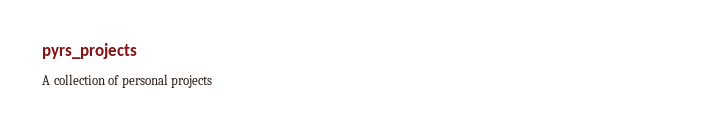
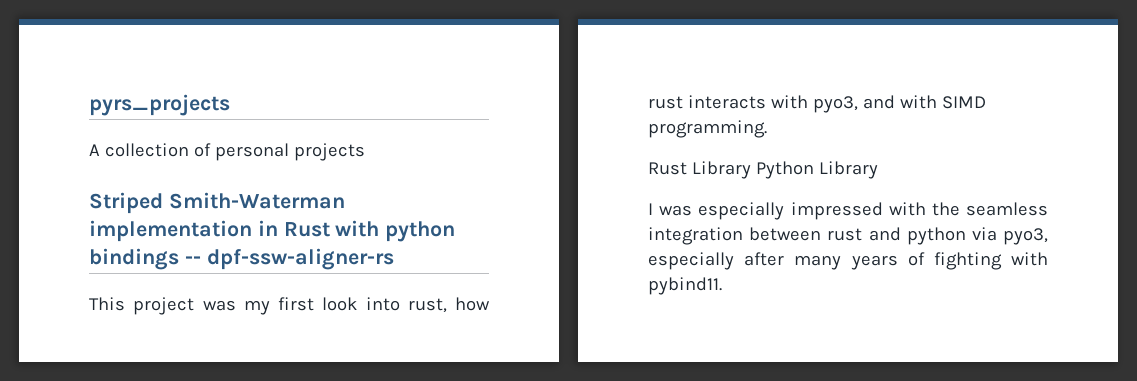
(213, 81) none -> [89,192,345,214] [89,220,456,242] [89,248,394,270] [89,297,490,315] [648,95,986,113] [648,120,767,138] [648,161,878,179] [648,202,1048,220] [648,227,1048,245] [648,252,1048,270] [648,277,722,295] // Striped Smith-Waterman implementation in Rust with python bindings -- dpf-ssw-aligner-rs // This project was my first look into rust, how rust interacts with pyo3, and with SIMD programming. // Rust Library Python Library // I was especially impressed with the seamless integration between rust and python via pyo3, especially after many years of fighting with pybind11.

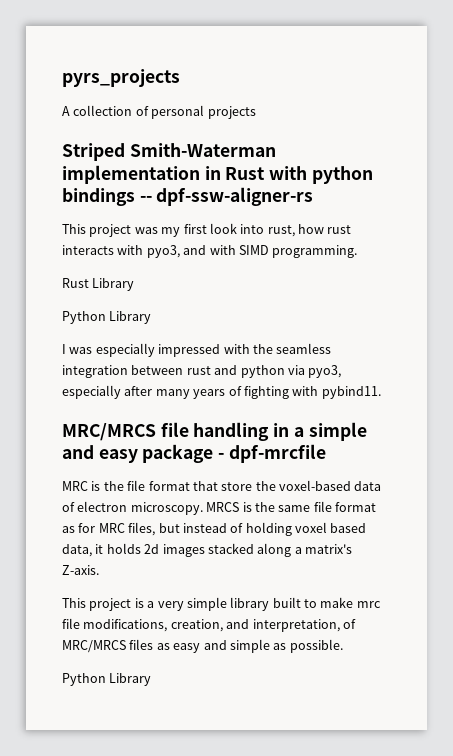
(751, 170) none -> (135, 284) //
(722, 286) none -> [62,422,367,441] [62,444,326,463] [62,480,382,491] [62,501,376,515] [62,522,367,536] [62,543,352,557] [62,565,99,575] [62,597,381,611] [62,618,356,632] [62,639,343,653] [62,673,152,686] // MRC/MRCS file handling in a simple and easy package - dpf-mrcfile // MRC is the file format that store the voxel-based data of electron microscopy. MRCS is the same file format as for MRC files, but instead of holding voxel based data, it holds 2d images stacked along a matrix's Z-axis. // This project is a very simple library built to make mrc file modifications, creation, and interpretation, of MRC/MRCS files as easy and simple as possible. // Python Library

